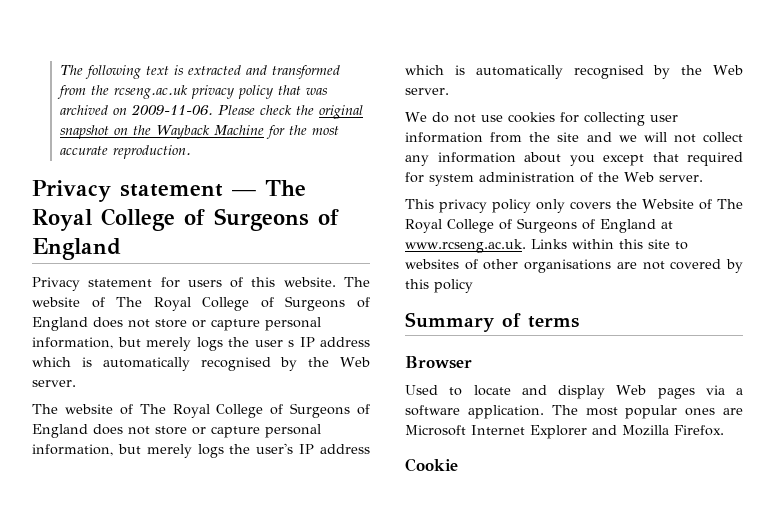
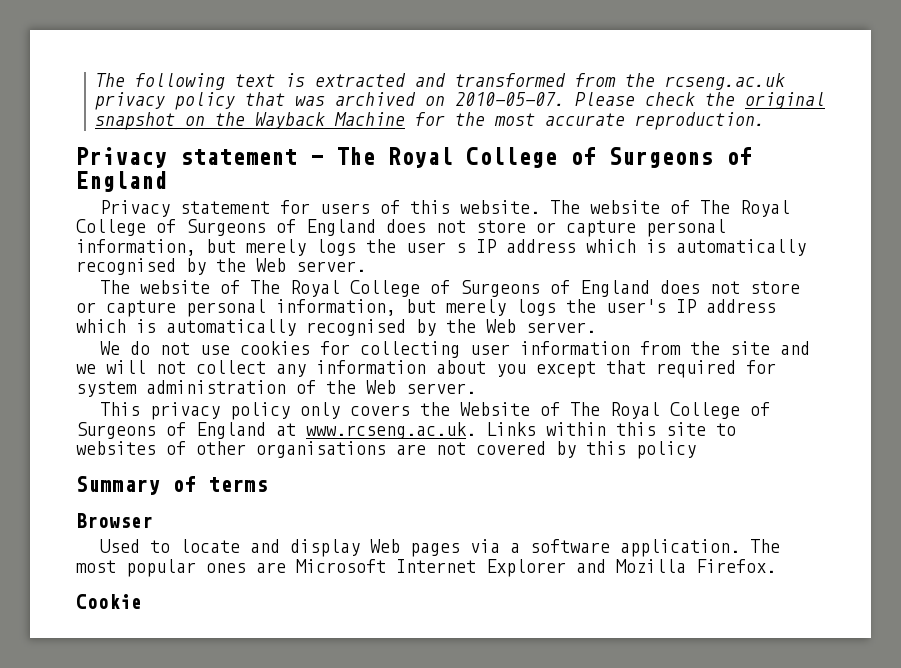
[131,104,214,115] 2009-11-06. -> [454,92,565,106] 2010-05-07.

